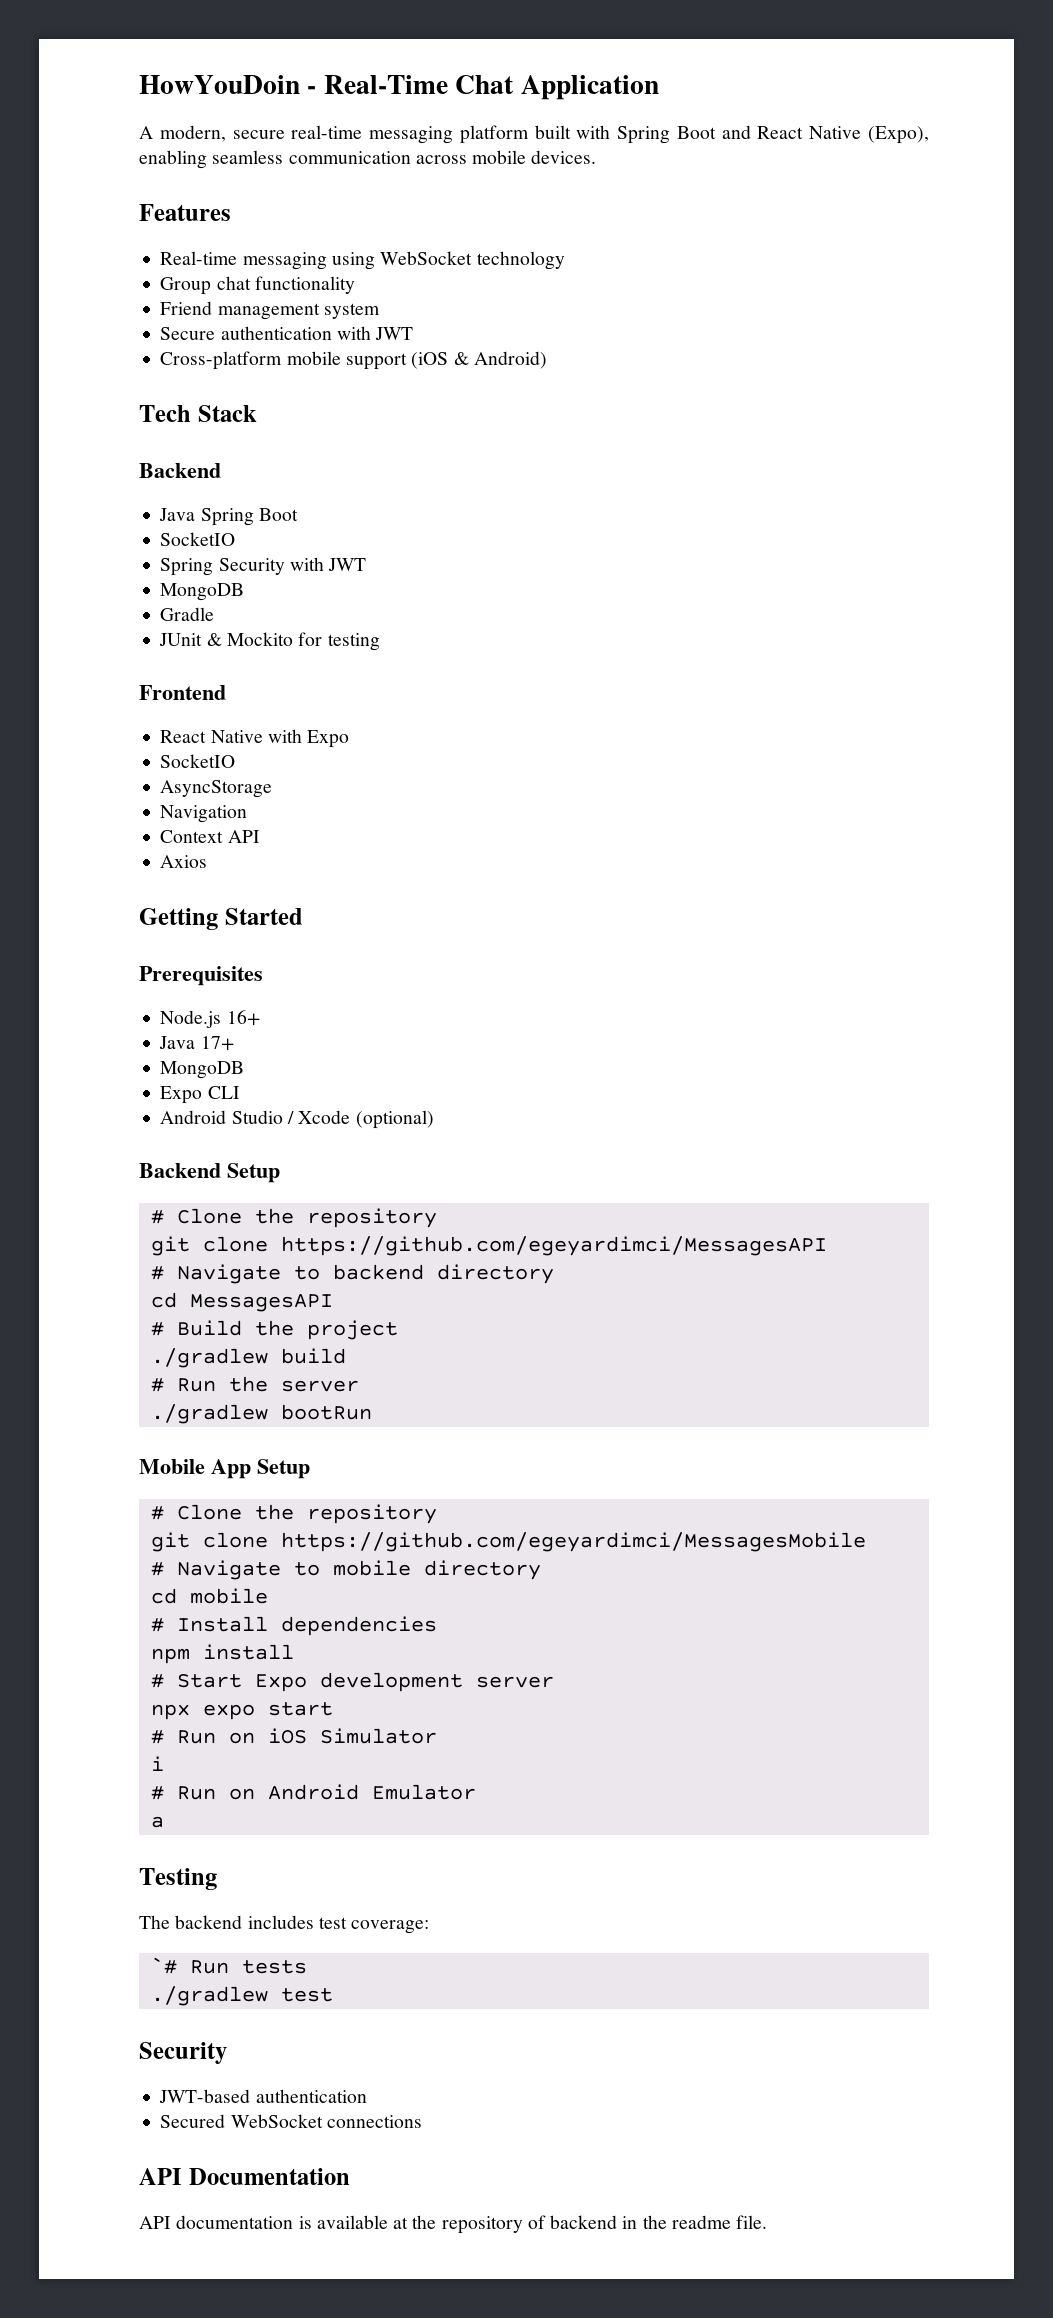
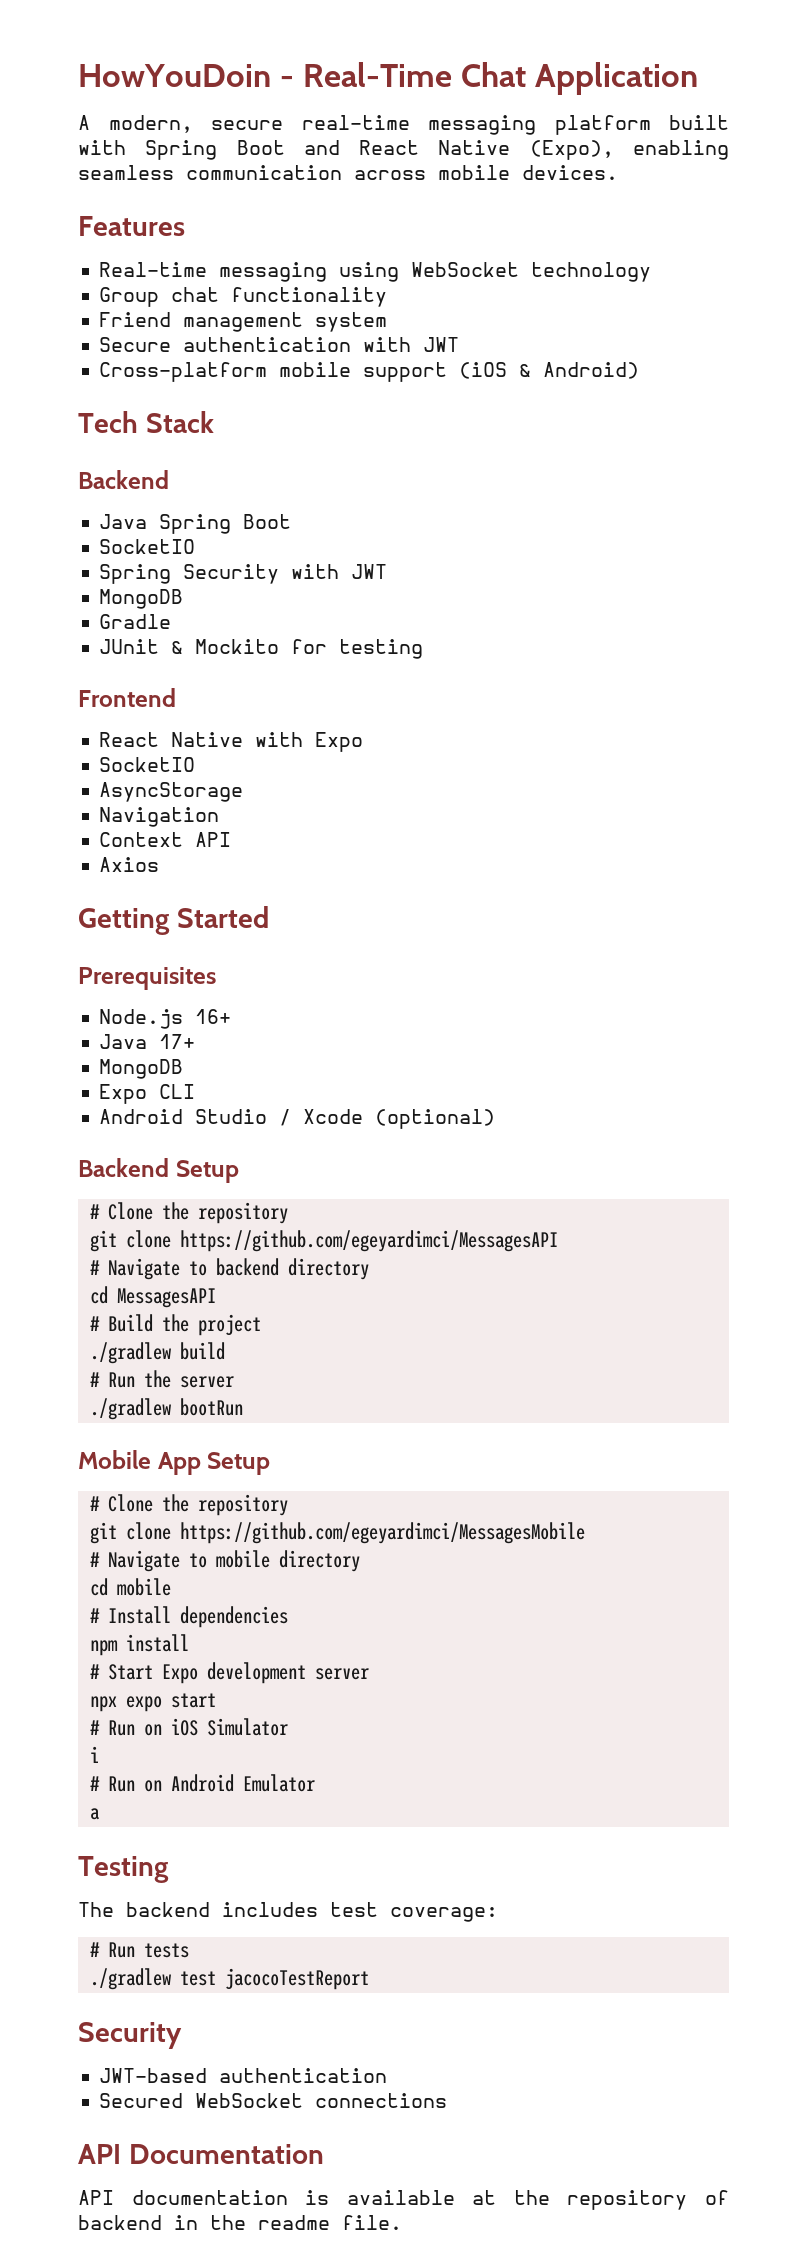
[150,1957,177,1974] `# -> [89,1942,100,1957] #
(333, 1995) none -> [224,1968,369,1990] jacocoTestReport

